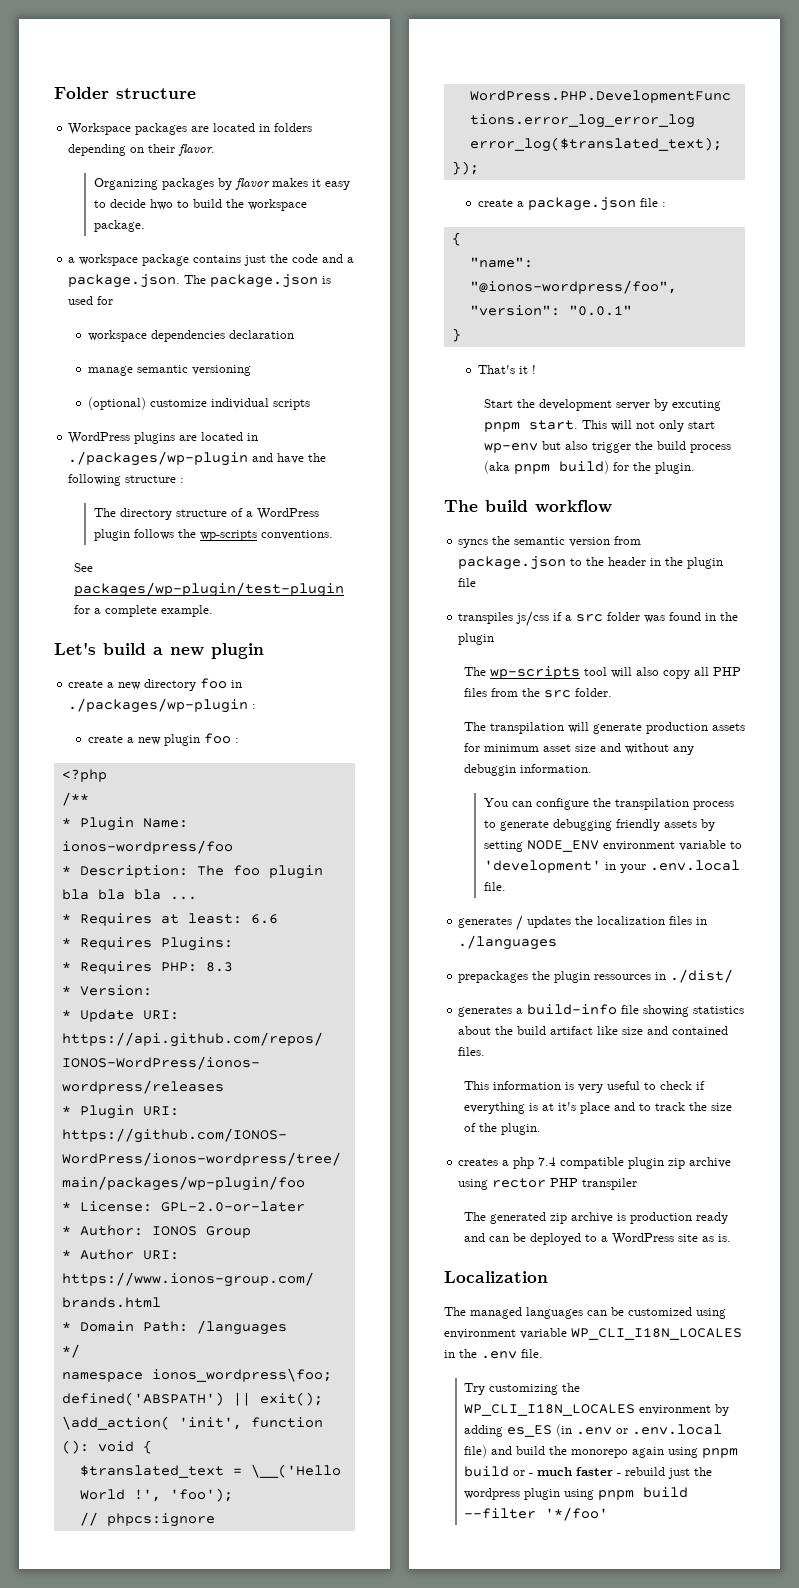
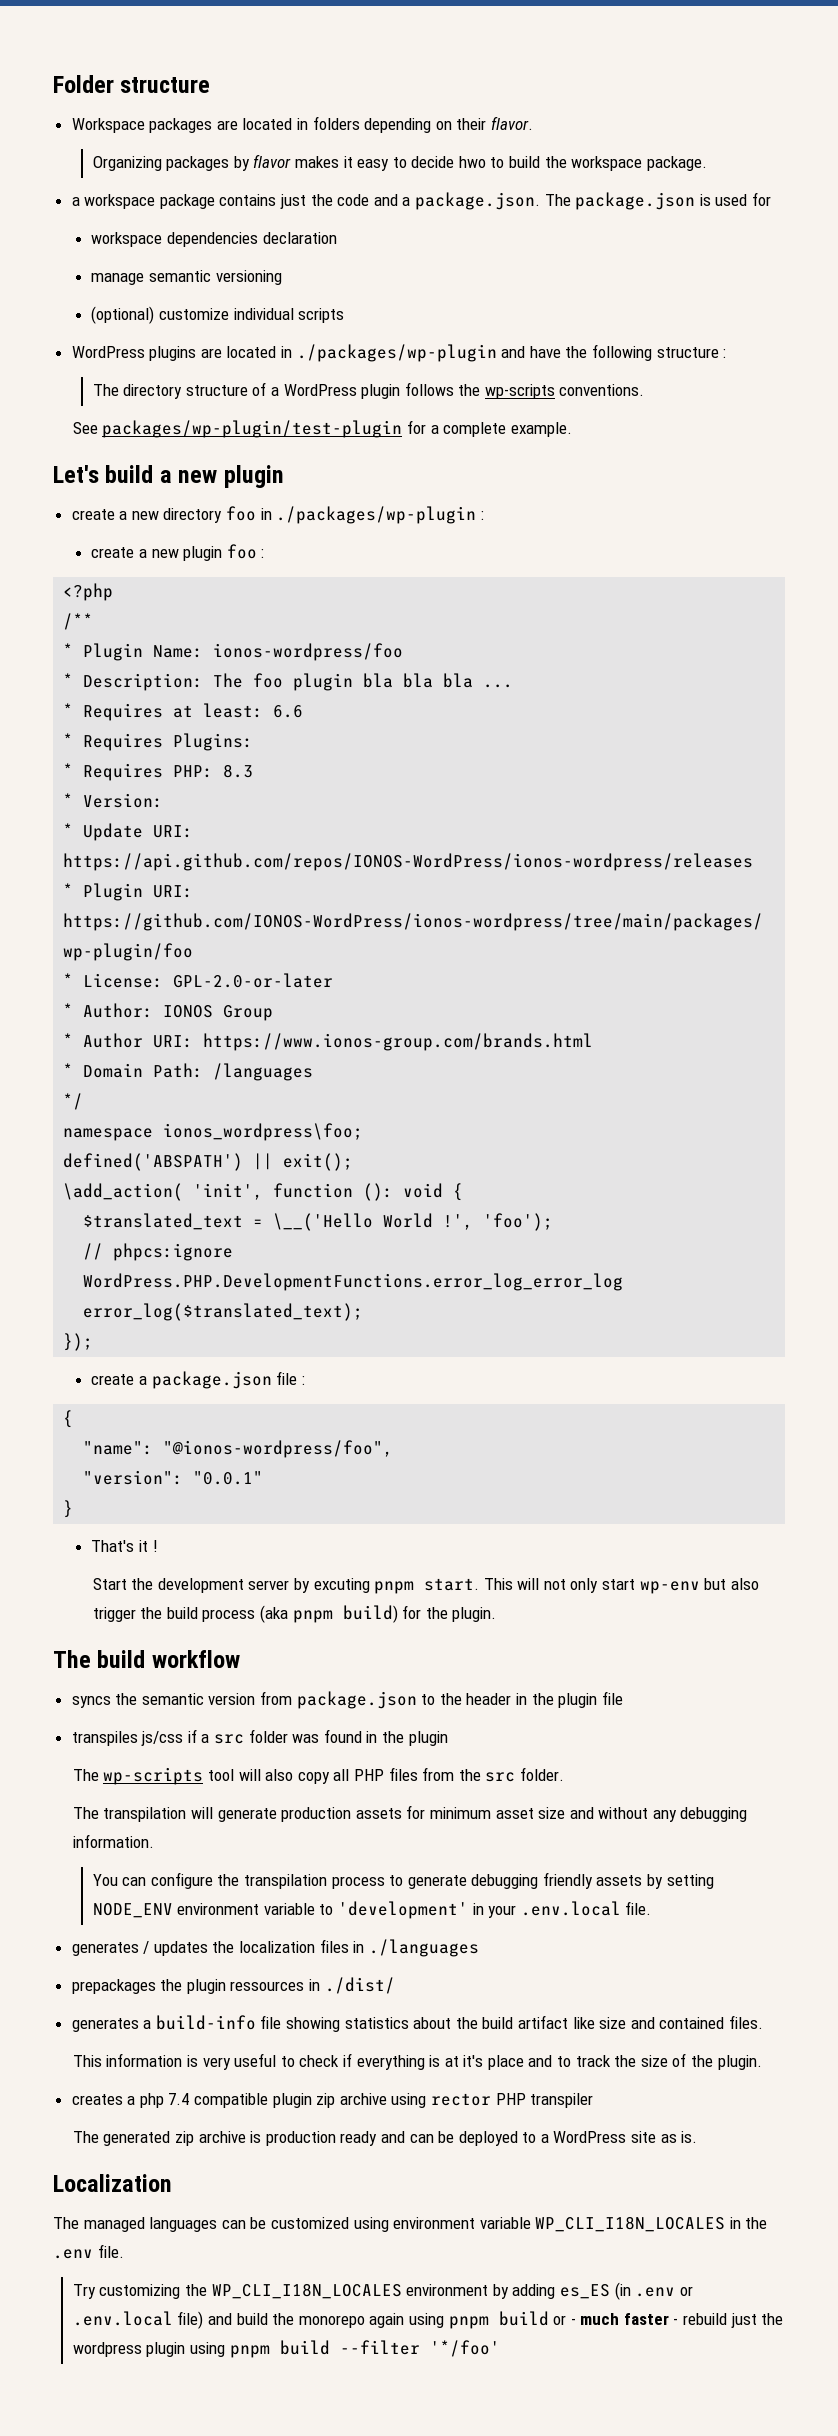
[463,764,516,776] debuggin -> [680,1807,748,1822] debugging

